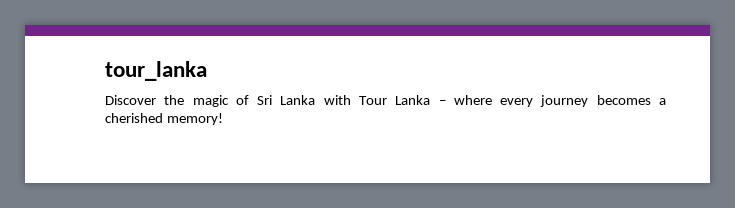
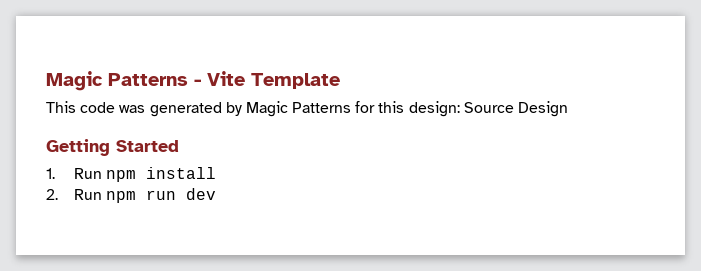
[105,61,207,81] [105,95,666,107] [105,113,223,125] tour_lanka // Discover the magic of Sri Lanka with Tour Lanka – where every journey becomes a cherished memory! -> [46,71,340,91] [46,101,569,117] [46,139,179,156] [46,167,217,182] [46,188,217,203] Magic Patterns - Vite Template // This code was generated by Magic Patterns for this design: Source Design // Getting Started // 1. Run npm install // 2. Run npm run dev

